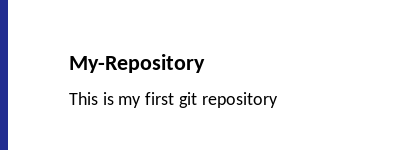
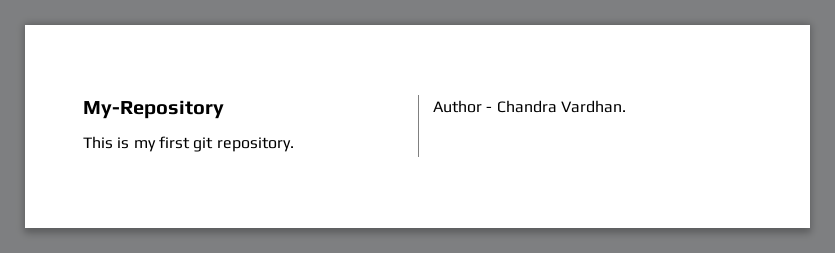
[201,92,278,108] repository -> [216,137,294,152] [433,100,626,113] repository. // Author - Chandra Vardhan.

